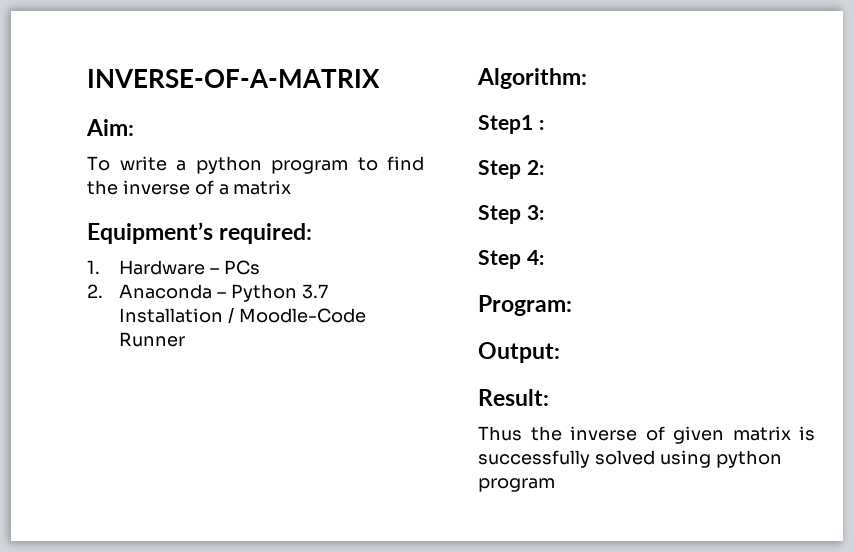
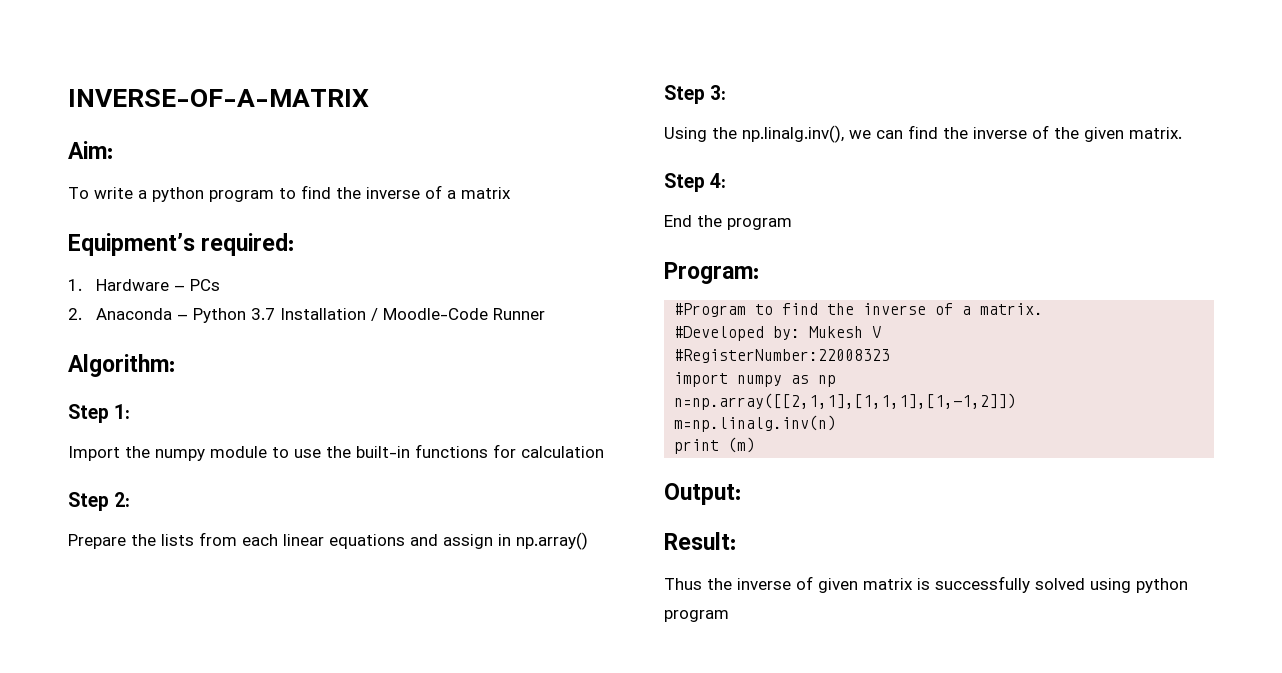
[478,115,544,134] [478,160,544,179] [478,205,544,224] [478,250,544,269] [478,295,572,316] Step1 : // Step 2: // Step 3: // Step 4: // Program: -> [68,404,131,423] [68,444,604,461] [68,492,131,511] [68,532,588,550] [664,85,727,104] [664,125,1182,143] [664,173,727,192] [664,215,792,230] [664,262,759,284] [674,303,1044,317] [674,326,882,341] [674,349,891,363] [674,372,837,387] [674,393,1017,410] [674,415,837,432] [674,437,756,454] Step 1: // Import the numpy module to use the built-in functions for calculation // Step 2: // Prepare the lists from each linear equations and assign in np.array() // Step 3: // Using the np.linalg.inv(), we can find the inverse of the given matrix. // Step 4: // End the program // Program: // #Program to find the inverse of a matrix. // #Developed by: Mukesh V // #RegisterNumber:22008323 // import numpy as np // n=np.array([[2,1,1],[1,1,1],[1,-1,2]]) // m=np.linalg.inv(n) // print (m)

